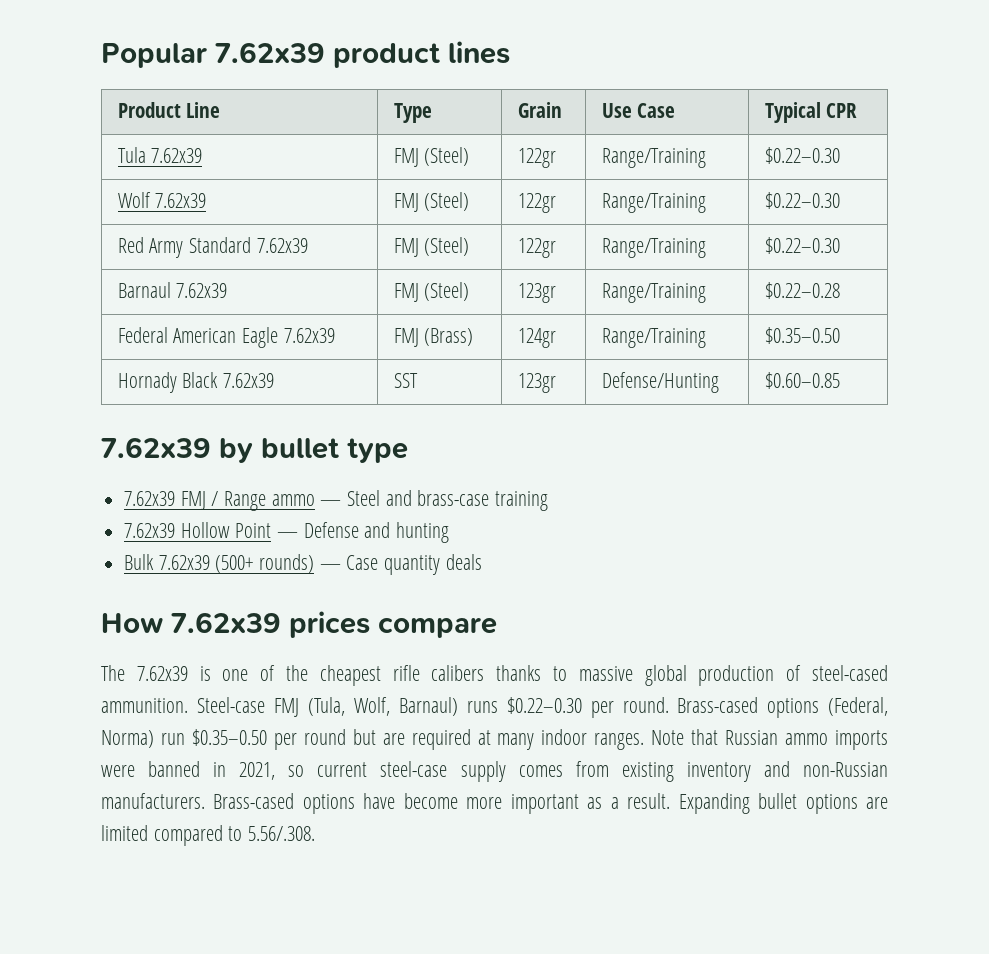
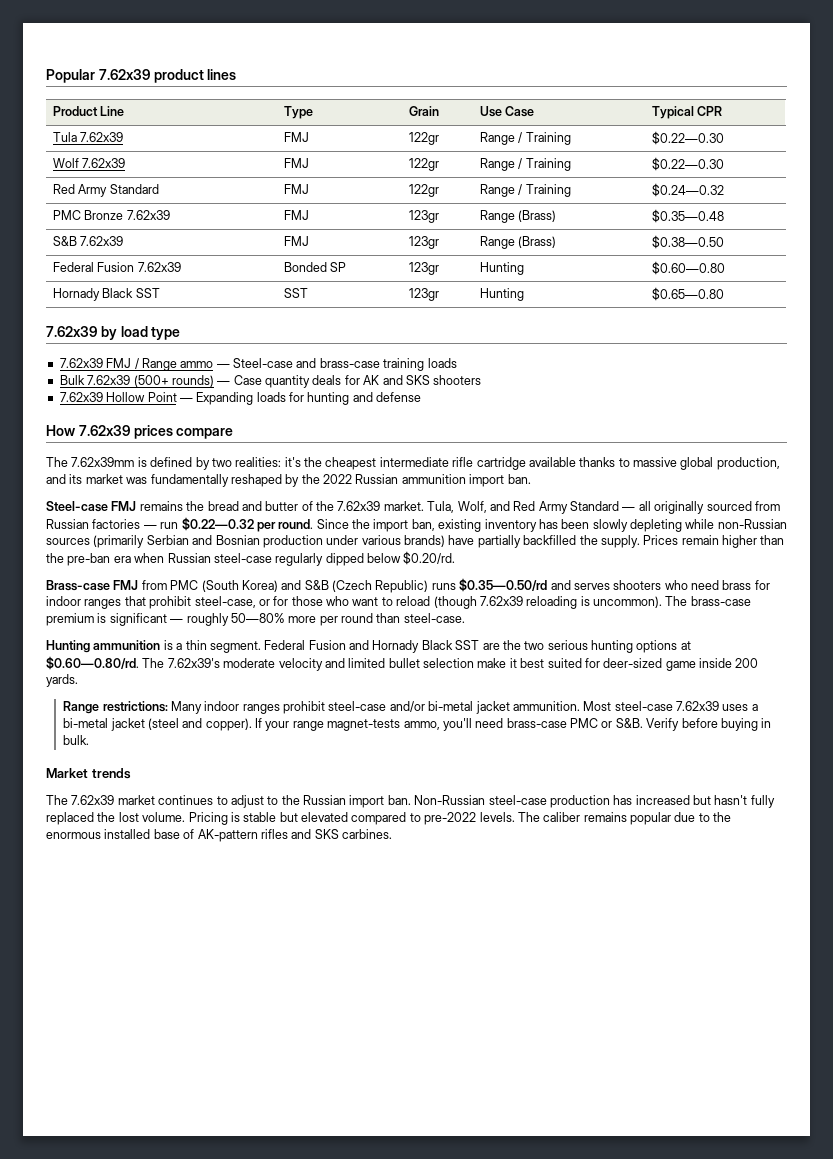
[424,147,470,166] [517,148,556,168] [601,148,706,168] [764,147,840,164] (Steel) | 122gr | Range/Training | $0.22–0.30 -> [408,132,439,145] [479,132,571,145] [651,131,724,145] | 122gr | Range / Training | $0.22—0.30
[424,192,470,211] [517,193,556,213] [601,193,706,213] [764,192,840,209] [117,237,308,258] [393,237,470,257] [517,238,556,258] [601,238,706,258] [764,237,840,254] [117,282,228,298] [393,282,470,302] [517,283,556,303] [601,283,706,303] [764,282,840,299] [117,327,335,348] [393,328,474,347] [517,328,556,348] [601,328,706,348] [764,327,840,344] [117,372,274,393] (Steel) | 122gr | Range/Training | $0.22–0.30 // Red Army Standard 7.62x39 | FMJ (Steel) | 122gr | Range/Training | $0.22–0.30 // Barnaul 7.62x39 | FMJ (Steel) | 123gr | Range/Training | $0.22–0.28 // Federal American Eagle 7.62x39 | FMJ (Brass) | 124gr | Range/Training | $0.35–0.50 // Hornady Black 7.62x39 -> [408,158,439,171] [479,158,571,171] [651,157,724,171] [52,184,159,197] [283,184,309,194] [408,184,439,197] [479,184,571,197] [651,183,724,197] [52,210,170,220] [283,210,309,220] [408,210,439,223] [479,210,557,223] [651,209,724,223] [52,236,124,246] [283,236,309,246] [408,236,439,249] [479,236,557,249] [651,235,724,249] [52,262,181,272] [283,262,347,272] [408,262,439,275] [479,262,524,275] [651,261,725,275] [52,288,160,301] | 122gr | Range / Training | $0.22—0.30 // Red Army Standard | FMJ | 122gr | Range / Training | $0.24—0.32 // PMC Bronze 7.62x39 | FMJ | 123gr | Range (Brass) | $0.35—0.48 // S&B 7.62x39 | FMJ | 123gr | Range (Brass) | $0.38—0.50 // Federal Fusion 7.62x39 | Bonded SP | 123gr | Hunting | $0.60—0.80 // Hornady Black SST
[601,372,719,393] [764,372,840,389] Defense/Hunting | $0.60–0.85 -> [479,288,524,301] [651,287,724,301] Hunting | $0.65—0.80
[261,438,339,459] bullet -> [120,326,148,337] load
[347,490,381,506] Steel -> [233,358,293,368] Steel-case
[124,522,450,543] // 7.62x39 Hollow Point — Defense and hunting -> [427,358,457,368] loads
(482, 562) none -> [344,375,482,385] [59,392,422,405] for AK and SKS shooters // 7.62x39 Hollow Point — Expanding loads for hunting and defense
[136,665,888,686] [101,697,888,718] [101,729,888,750] [101,761,889,782] [101,793,888,814] [101,825,316,846] 7.62x39 is one of the cheapest rifle calibers thanks to massive global production of steel-cased ammunition. Steel-case FMJ (Tula, Wolf, Barnaul) runs $0.22–0.30 per round. Brass-cased options (Federal, Norma) run $0.35–0.50 per round but are required at many indoor ranges. Note that Russian ammo imports were banned in 2021, so current steel-case supply comes from existing inventory and non-Russian manufacturers. Brass-cased options have become more important as a result. Expanding bullet options are limited compared to 5.56/.308. -> [71,457,780,470] [46,474,531,487] [46,501,780,514] [46,517,787,532] [46,535,785,548] [46,551,456,566] [46,578,770,593] [46,596,751,609] [46,613,465,626] [46,640,691,653] [46,656,759,671] [46,674,78,687] [63,701,758,714] [63,718,772,731] [63,735,90,745] [46,768,131,779] [46,795,775,808] [46,812,732,825] [46,829,392,842] 7.62x39mm is defined by two realities: it's the cheapest intermediate rifle cartridge available thanks to massive global production, and its market was fundamentally reshaped by the 2022 Russian ammunition import ban. // Steel-case FMJ remains the bread and butter of the 7.62x39 market. Tula, Wolf, and Red Army Standard — all originally sourced from Russian factories — run $0.22—0.32 per round. Since the import ban, existing inventory has been slowly depleting while non-Russian sources (primarily Serbian and Bosnian production under various brands) have partially backfilled the supply. Prices remain higher than the pre-ban era when Russian steel-case regularly dipped below $0.20/rd. // Brass-case FMJ from PMC (South Korea) and S&B (Czech Republic) runs $0.35—0.50/rd and serves shooters who need brass for indoor ranges that prohibit steel-case, or for those who want to reload (though 7.62x39 reloading is uncommon). The brass-case premium is significant — roughly 50—80% more per round than steel-case. // Hunting ammunition is a thin segment. Federal Fusion and Hornady Black SST are the two serious hunting options at $0.60—0.80/rd. The 7.62x39's moderate velocity and limited bullet selection make it best suited for deer-sized game inside 200 yards. // Range restrictions: Many indoor ranges prohibit steel-case and/or bi-metal jacket ammunition. Most steel-case 7.62x39 uses a bi-metal jacket (steel and copper). If your range magnet-tests ammo, you'll need brass-case PMC or S&B. Verify before buying in bulk. // Market trends // The 7.62x39 market continues to adjust to the Russian import ban. Non-Russian steel-case production has increased but hasn't fully replaced the lost volume. Pricing is stable but elevated compared to pre-2022 levels. The caliber remains popular due to the enormous installed base of AK-pattern rifles and SKS carbines.

